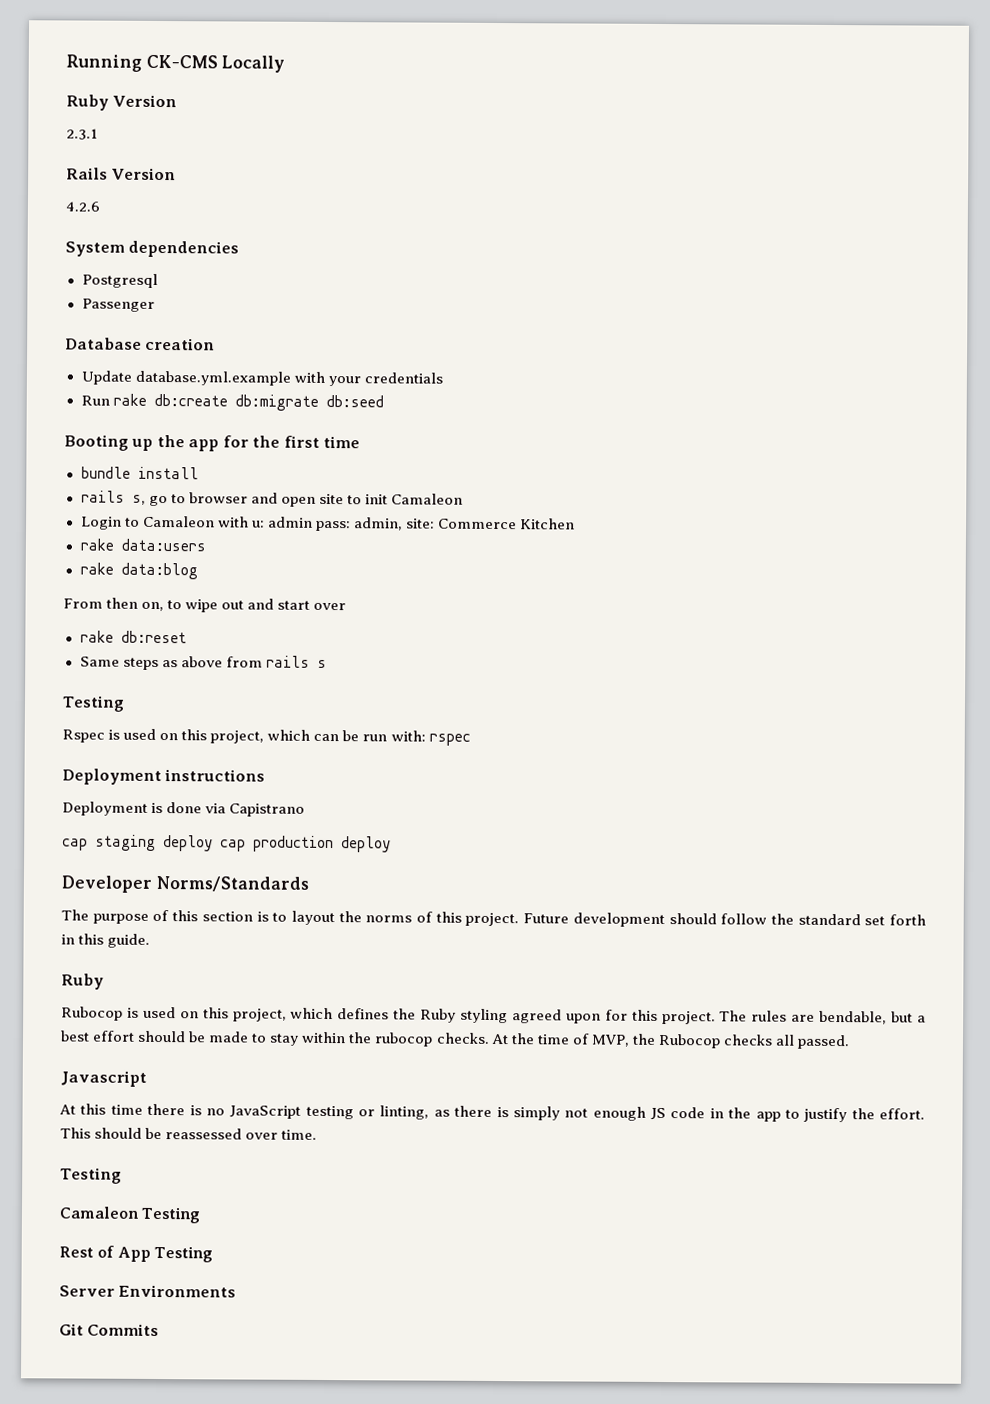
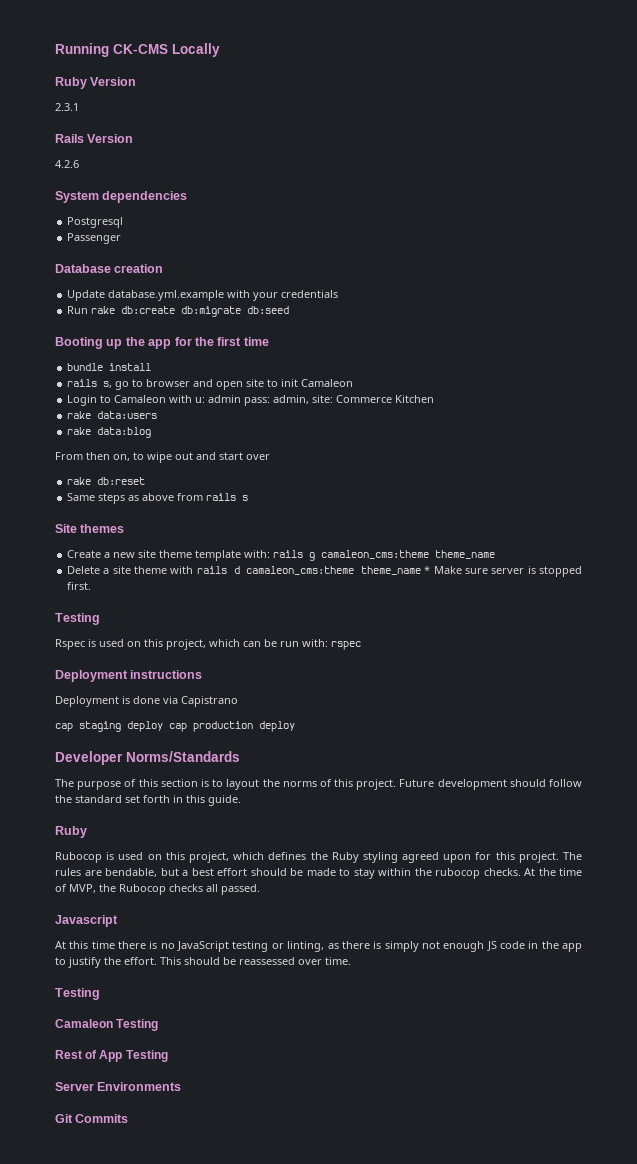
(327, 663) none -> [55,524,125,533] [67,550,496,561] [67,566,583,577] [67,582,92,590] // Site themes // Create a new site theme template with: rails g camaleon_cms:theme theme_name // Delete a site theme with rails d camaleon_cms:theme theme_name * Make sure server is stopped first.

